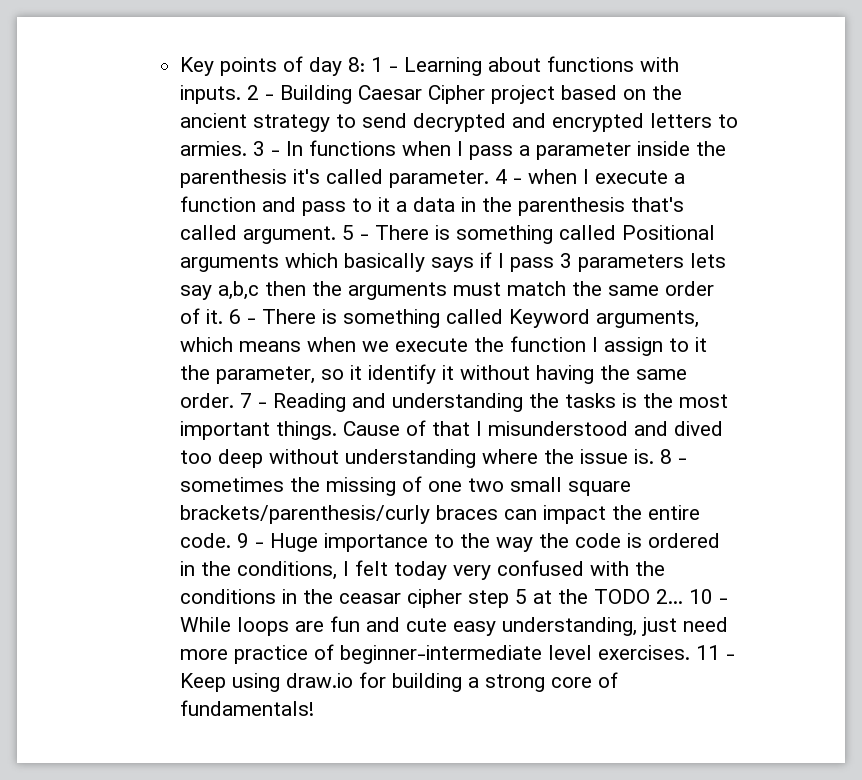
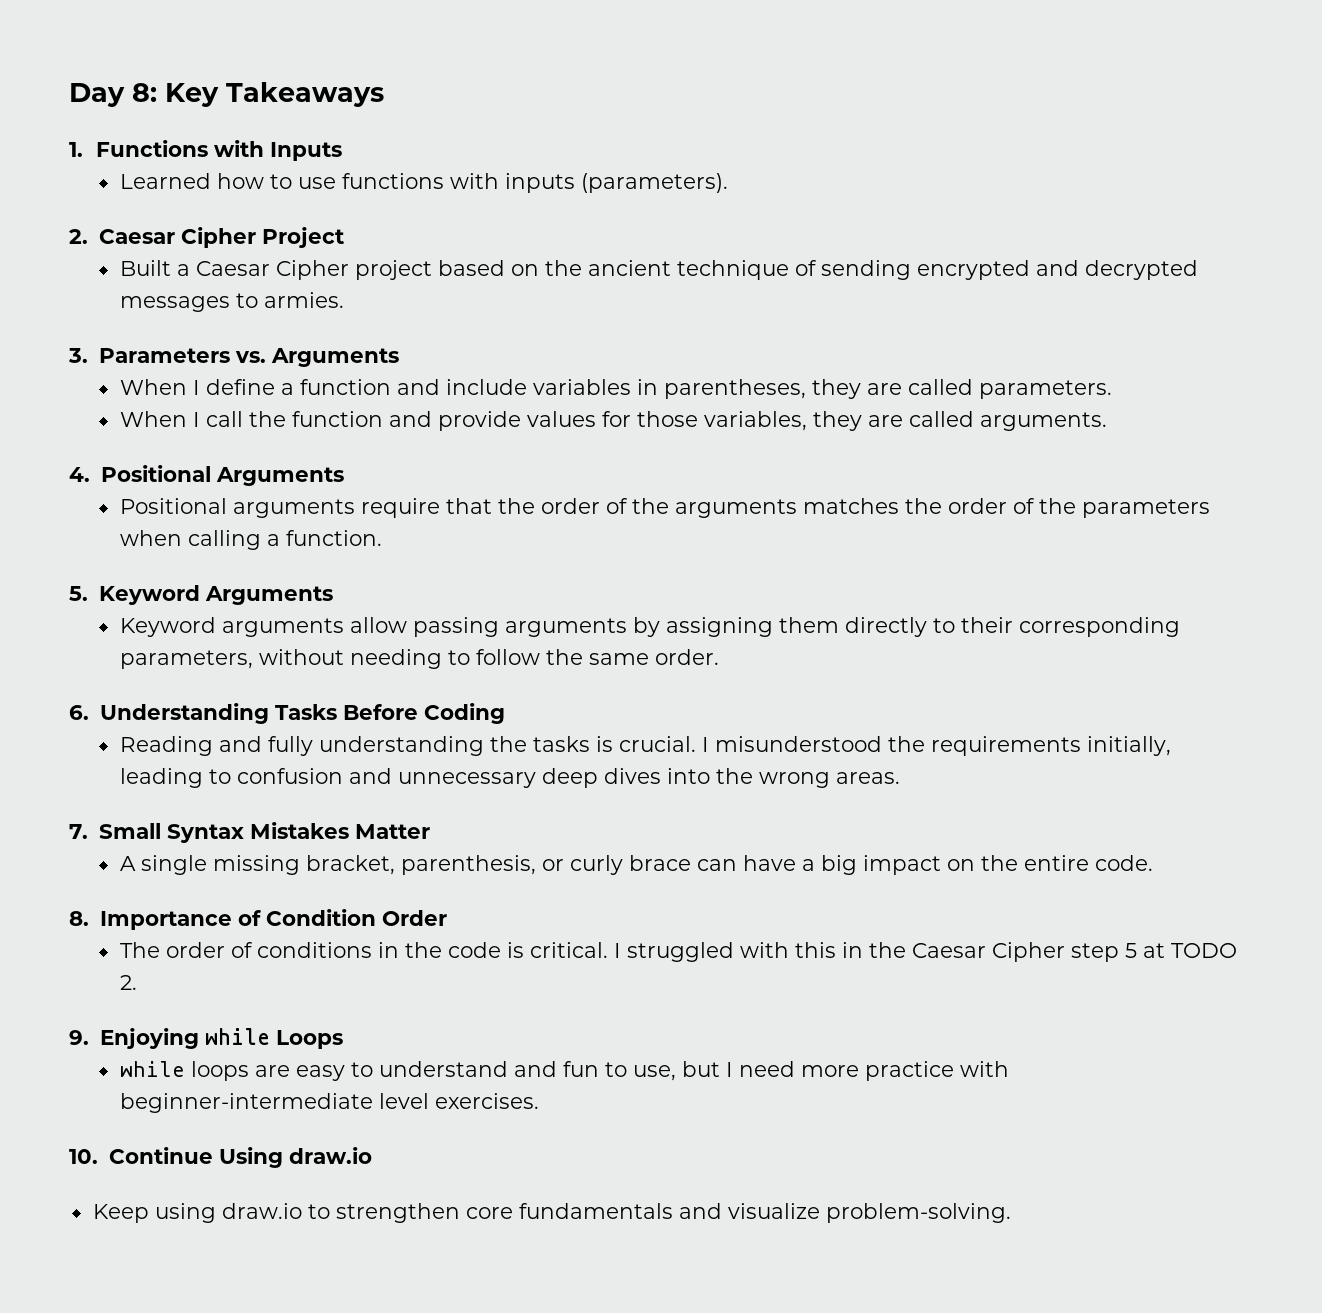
[179,56,679,76] [179,85,352,104] Key points of day 8: 1 - Learning about functions with inputs. 2 - Building -> [69,82,384,107] [69,140,342,161] [119,173,728,193] [69,227,344,248] [119,260,190,276] Day 8: Key Takeaways // 1. Functions with Inputs // Learned how to use functions with inputs (parameters). // 2. Caesar Cipher Project // Built a
[252,113,738,132] [179,140,726,160] [179,169,685,188] [179,196,684,216] [179,225,715,244] [179,252,726,272] [179,281,714,300] [179,308,699,328] [179,336,707,356] [179,364,687,384] [179,393,267,408] strategy to send decrypted and encrypted letters to armies. 3 - In functions when I pass a parameter inside the parenthesis it's called parameter. 4 - when I execute a function and pass to it a data in the parenthesis that's called argument. 5 - There is something called Positional arguments which basically says if I pass 3 parameters lets say a,b,c then the arguments must match the same order of it. 6 - There is something called Keyword arguments, which means when we execute the function I assign to it the parameter, so it identify it without having the same order. 7 - -> [676,260,1198,280] [119,292,344,312] [68,348,399,367] [119,379,1112,399] [119,411,1107,431] [69,465,344,486] [119,498,1210,518] [119,530,382,550] [69,585,333,605] [119,617,1180,637] [119,649,719,669] [69,703,505,724] technique of sending encrypted and decrypted messages to armies. // 3. Parameters vs. Arguments // When I define a function and include variables in parentheses, they are called parameters. // When I call the function and provide values for those variables, they are called arguments. // 4. Positional Arguments // Positional arguments require that the order of the arguments matches the order of the parameters when calling a function. // 5. Keyword Arguments // Keyword arguments allow passing arguments by assigning them directly to their corresponding parameters, without needing to follow the same order. // 6. Understanding Tasks Before Coding //
(386, 400) none -> [267,736,313,756] fully
[642,393,728,408] [179,420,723,440] [179,449,687,468] [179,476,631,496] [179,505,700,524] [179,533,720,552] [179,560,665,580] [179,589,728,608] [179,616,677,636] the most important things. Cause of that I misunderstood and dived too deep without understanding where the issue is. 8 - sometimes the missing of one two small square brackets/parenthesis/curly braces can impact the entire code. 9 - Huge importance to the way the code is ordered in the conditions, I felt today very confused with the conditions in the ceasar cipher step 5 at the TODO 2... 10 - While loops are fun and cute easy understanding, just -> [618,736,1171,756] [119,768,900,788] [69,822,430,843] [119,855,1153,875] [69,909,447,930] [119,942,1237,962] [119,975,137,990] [69,1028,343,1049] [119,1061,733,1081] crucial. I misunderstood the requirements initially, leading to confusion and unnecessary deep dives into the wrong areas. // 7. Small Syntax Mistakes Matter // A single missing bracket, parenthesis, or curly brace can have a big impact on the entire code. // 8. Importance of Condition Order // The order of conditions in the code is critical. I struggled with this in the Caesar Cipher step 5 at TODO 2. // 9. Enjoying while Loops // while loops are easy to understand and fun to use, but I
[313,644,334,660] of -> [959,1061,1009,1077] with
[695,645,735,660] [179,672,618,692] [179,700,314,716] 11 - Keep using draw.io for building a strong core of fundamentals! -> [69,1147,372,1168] [92,1203,1011,1223] // 10. Continue Using draw.io // Keep using draw.io to strengthen core fundamentals and visualize problem-solving.

